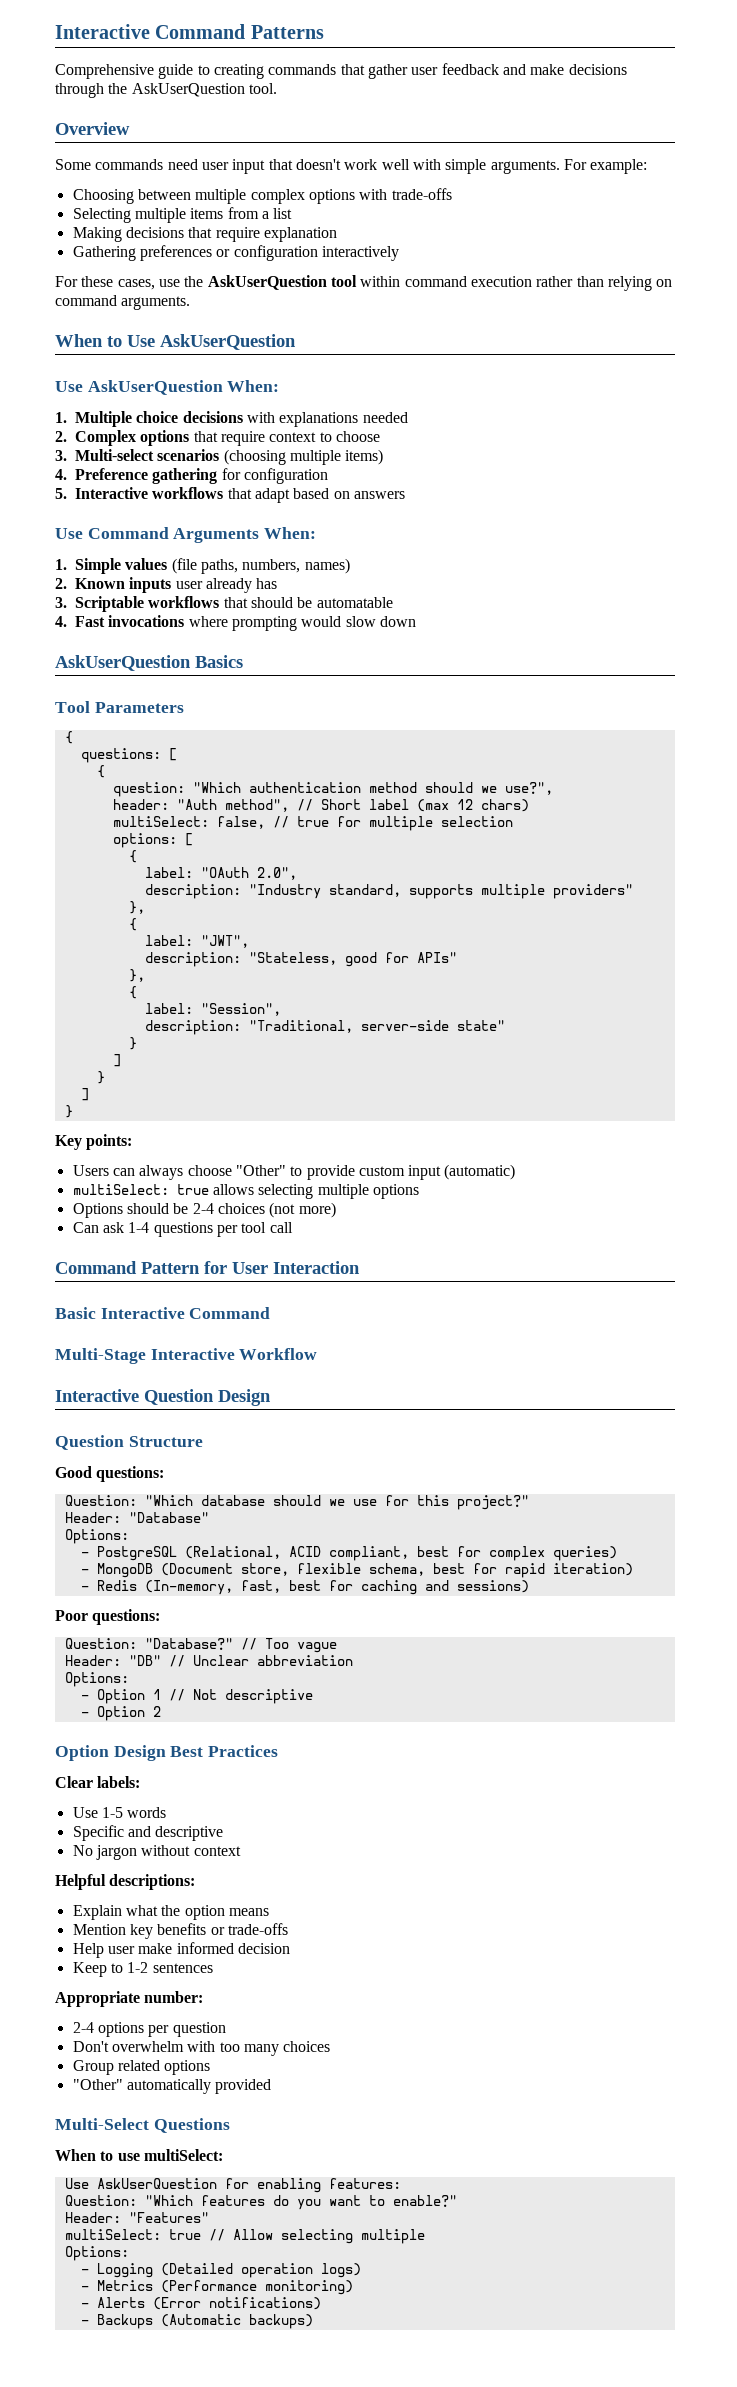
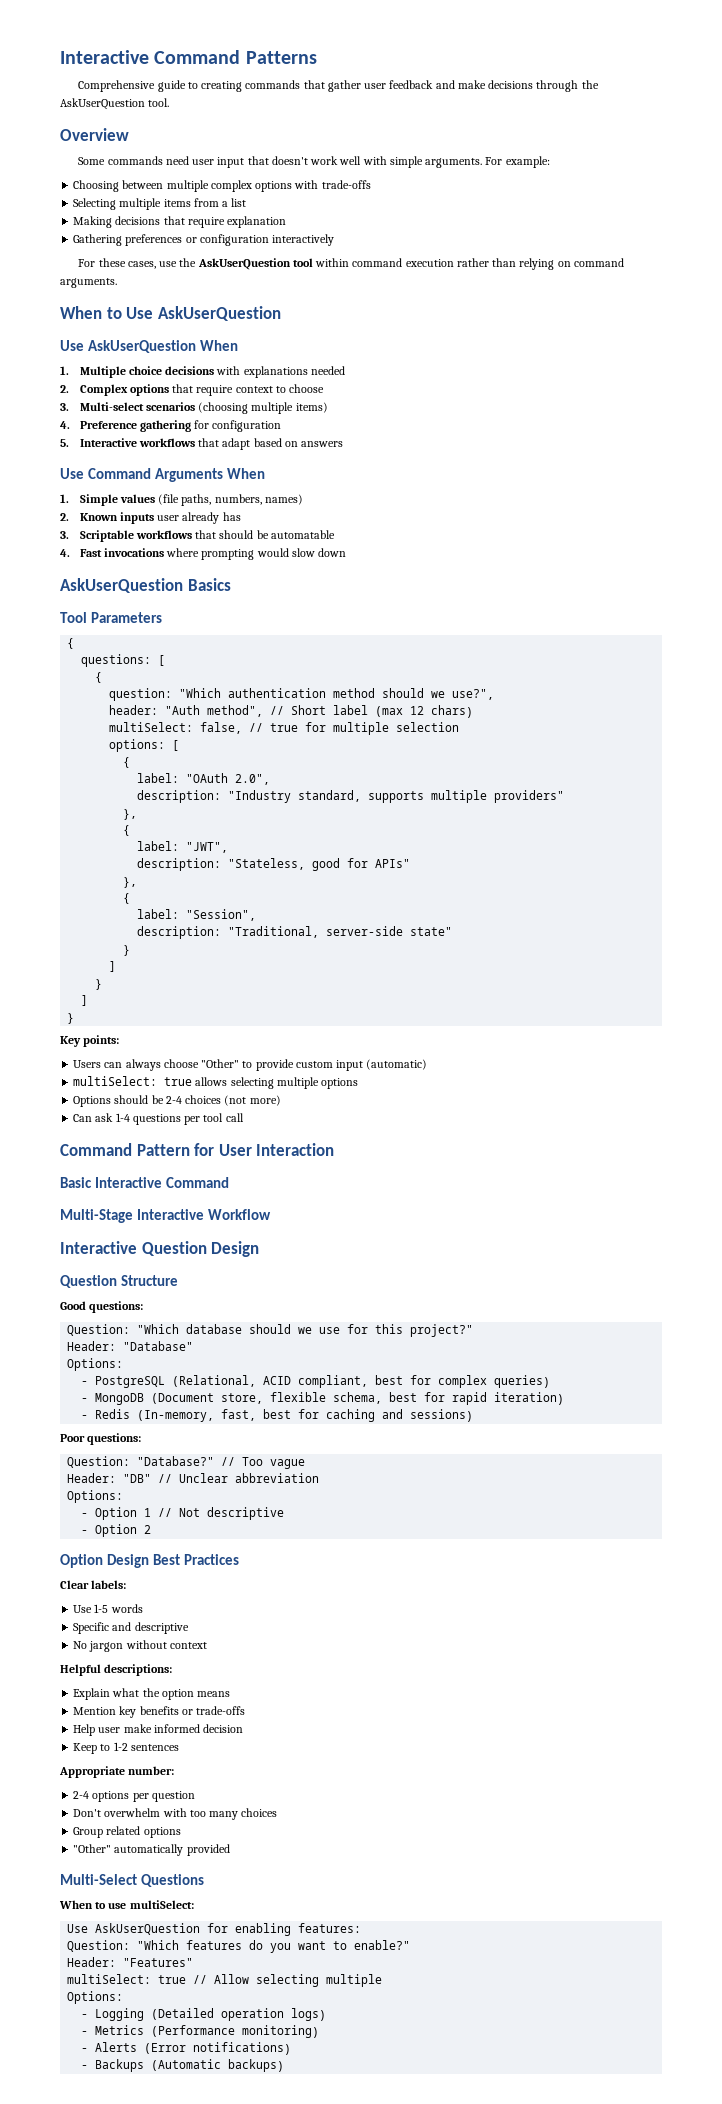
[227,380,280,392] When: -> [199,340,238,351] When
[264,527,317,539] When: -> [226,468,265,479] When

